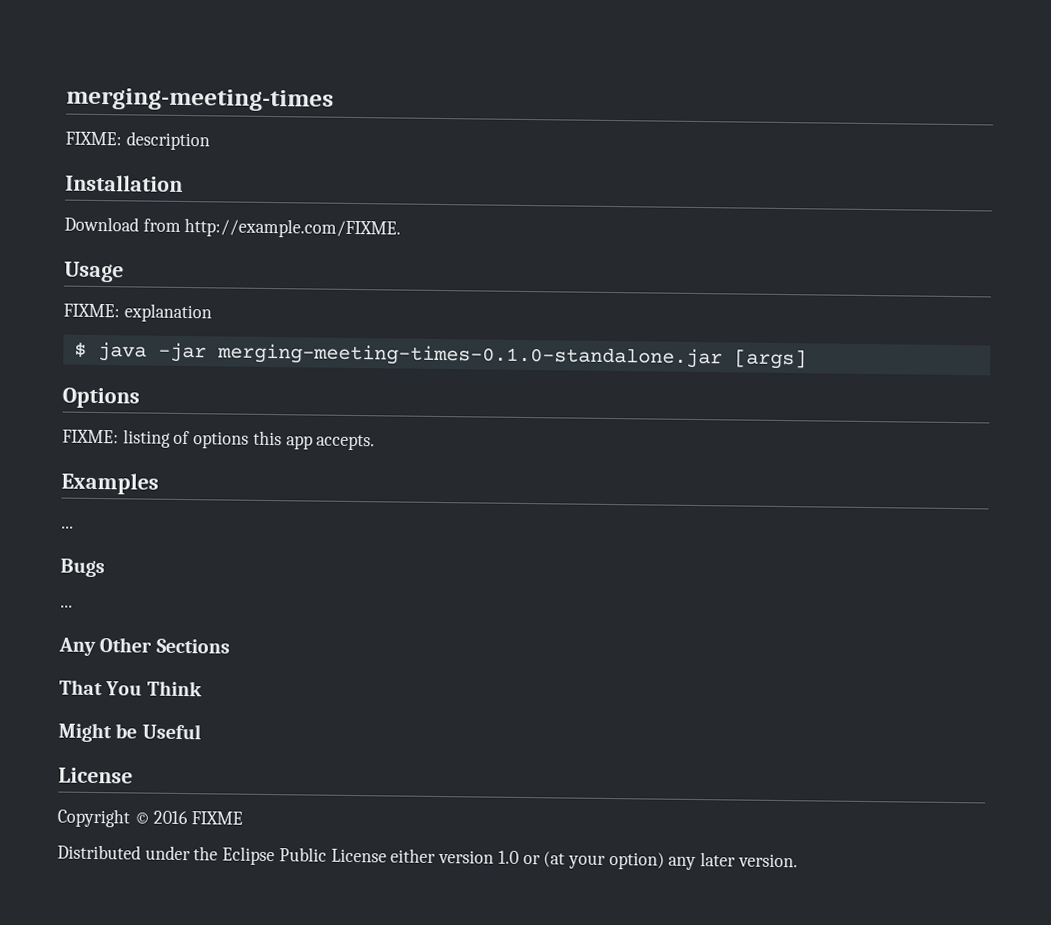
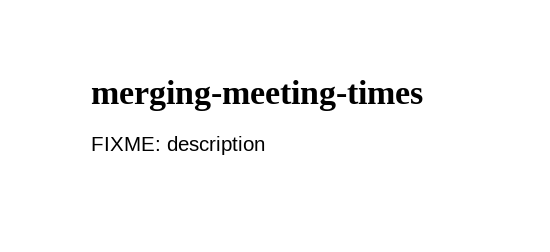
[65,174,183,192] [64,216,402,239] [64,261,124,283] [63,303,212,323] [73,341,807,370] [62,387,140,409] [62,429,376,451] [61,472,159,495] [61,525,74,529] [60,558,105,578] [60,604,73,608] [58,637,230,656] [59,679,202,697] [58,722,201,743] [58,767,133,784] [57,808,244,828] [57,844,798,871] // Installation // Download from http://example.com/FIXME. // Usage // FIXME: explanation // $ java -jar merging-meeting-times-0.1.0-standalone.jar [args] // Options // FIXME: listing of options this app accepts. // Examples // ... // Bugs // ... // Any Other Sections // That You Think // Might be Useful // License // Copyright © 2016 FIXME // Distributed under the Eclipse Public License either version 1.0 or (at your option) any later version. -> (265, 145) none

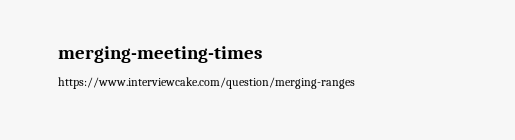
[91,136,265,155] FIXME: description -> [58,77,355,89] https://www.interviewcake.com/question/merging-ranges

